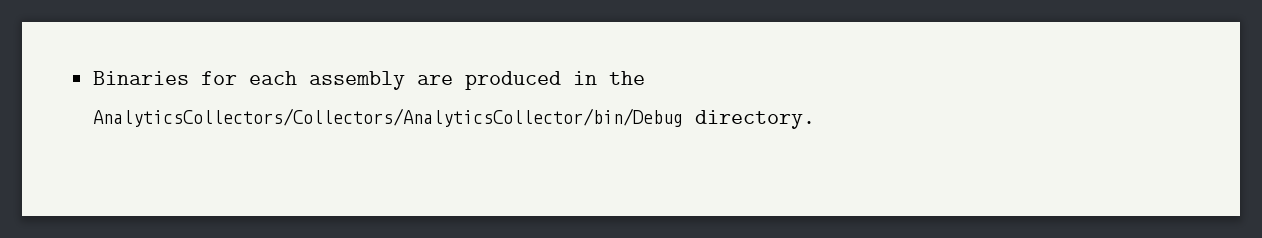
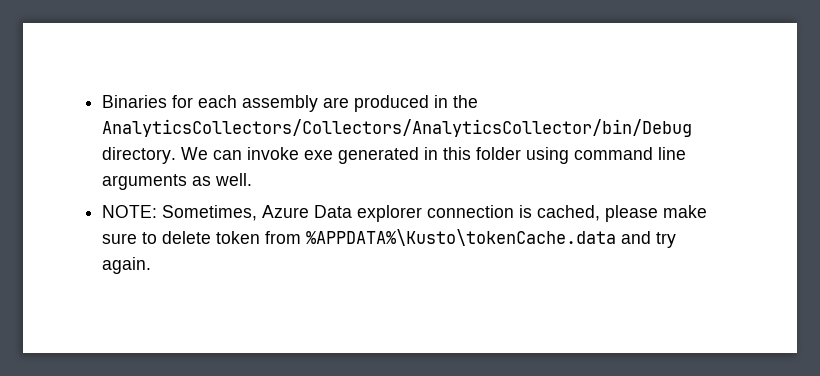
(816, 119) none -> [181,147,687,164] [102,173,253,190] [102,205,708,222] [102,229,677,248] [102,257,152,274] We can invoke exe generated in this folder using command line arguments as well. // NOTE: Sometimes, Azure Data explorer connection is cached, please make sure to delete token from %APPDATA%\Kusto\tokenCache.data and try again.

